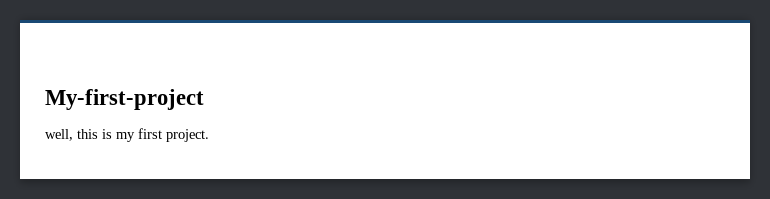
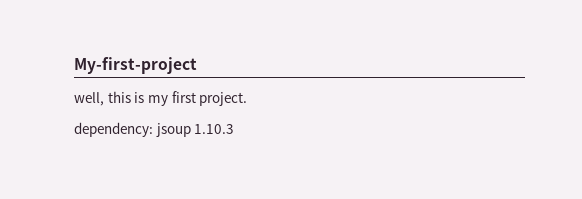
(209, 135) none -> [74,122,235,137] // dependency: jsoup 1.10.3

